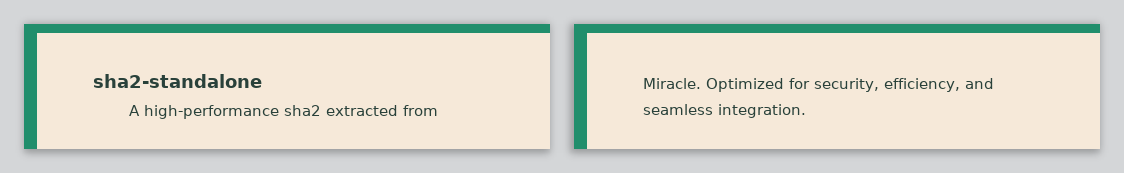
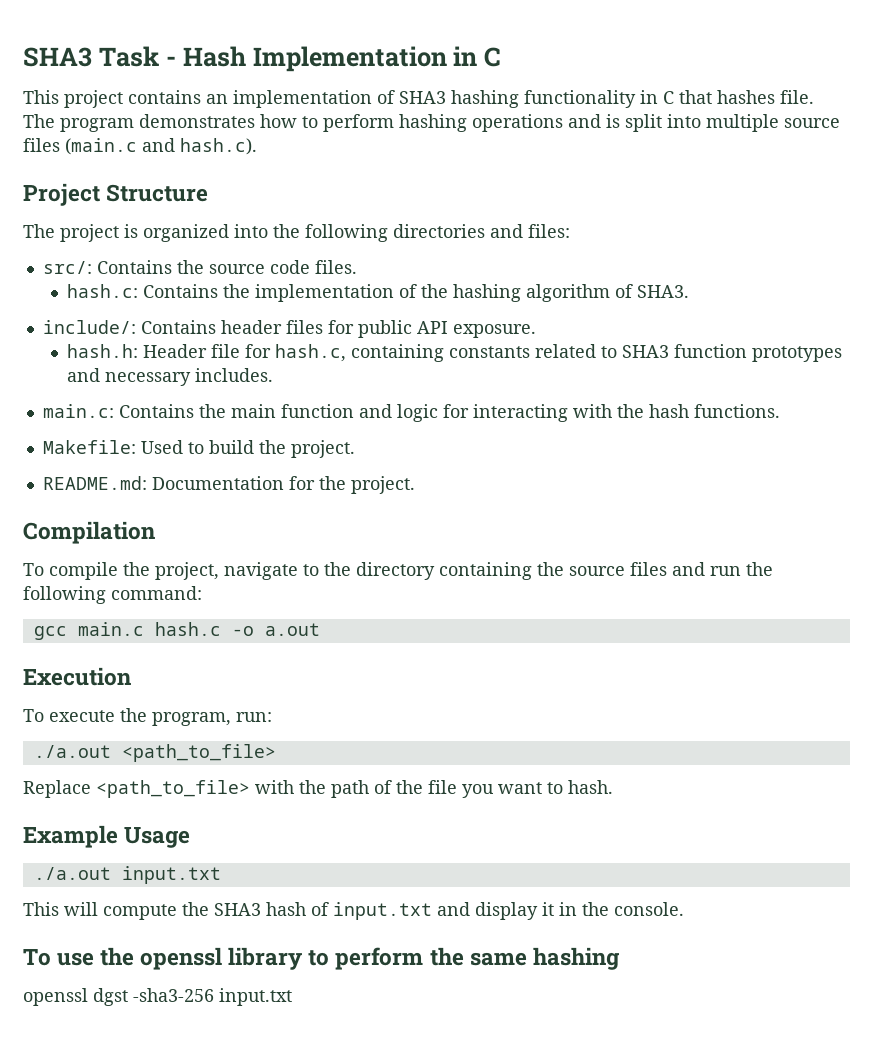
[93,74,262,88] [129,105,439,119] [643,78,994,92] [643,104,806,118] sha2-standalone // A high-performance sha2 extracted from Miracle. Optimized for security, efficiency, and seamless integration. -> [23,46,502,72] [23,90,814,108] [23,114,840,132] [23,138,257,155] [23,183,209,206] [23,224,570,242] [42,260,357,274] [67,284,690,302] [42,320,536,338] [67,344,843,362] [67,368,274,386] [42,404,780,422] [42,440,355,458] [42,476,415,494] [23,521,155,544] [23,562,773,580] [23,586,202,604] [33,622,320,640] [23,667,131,686] [23,708,272,726] [33,744,276,762] [23,780,613,798] [23,825,191,848] [33,866,221,884] [23,902,684,920] [23,947,620,970] [23,988,292,1006] SHA3 Task - Hash Implementation in C // This project contains an implementation of SHA3 hashing functionality in C that hashes file. The program demonstrates how to perform hashing operations and is split into multiple source files (main.c and hash.c). // Project Structure // The project is organized into the following directories and files: // src/: Contains the source code files. // hash.c: Contains the implementation of the hashing algorithm of SHA3. // include/: Contains header files for public API exposure. // hash.h: Header file for hash.c, containing constants related to SHA3 function prototypes and necessary includes. // main.c: Contains the main function and logic for interacting with the hash functions. // Makefile: Used to build the project. // README.md: Documentation for the project. // Compilation // To compile the project, navigate to the directory containing the source files and run the following command: // gcc main.c hash.c -o a.out // Execution // To execute the program, run: // ./a.out <path_to_file> // Replace <path_to_file> with the path of the file you want to hash. // Example Usage // ./a.out input.txt // This will compute the SHA3 hash of input.txt and display it in the console. // To use the openssl library to perform the same hashing // openssl dgst -sha3-256 input.txt

